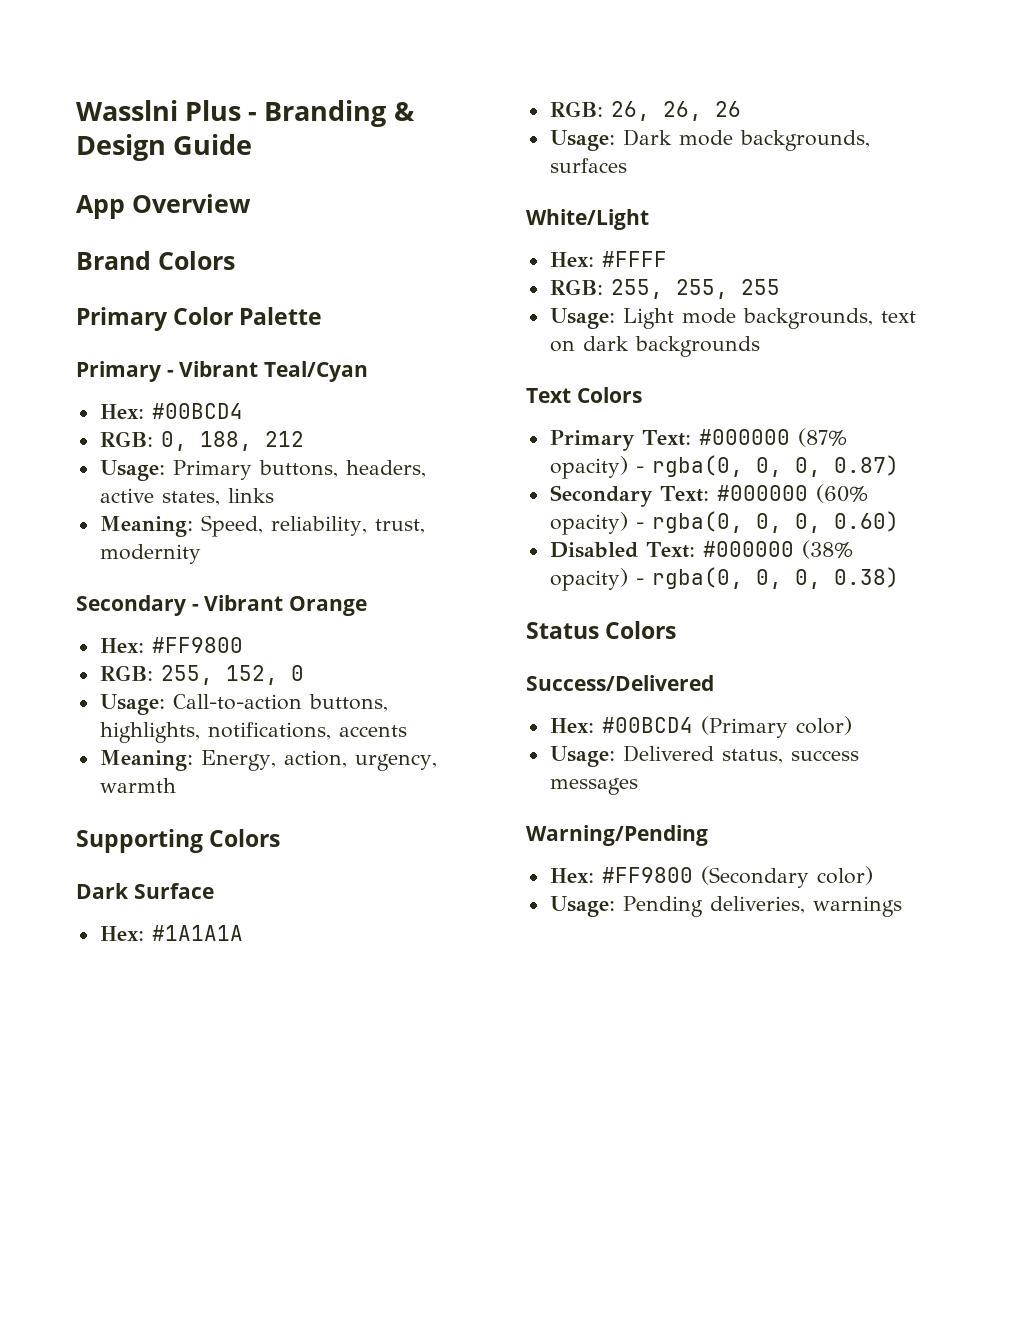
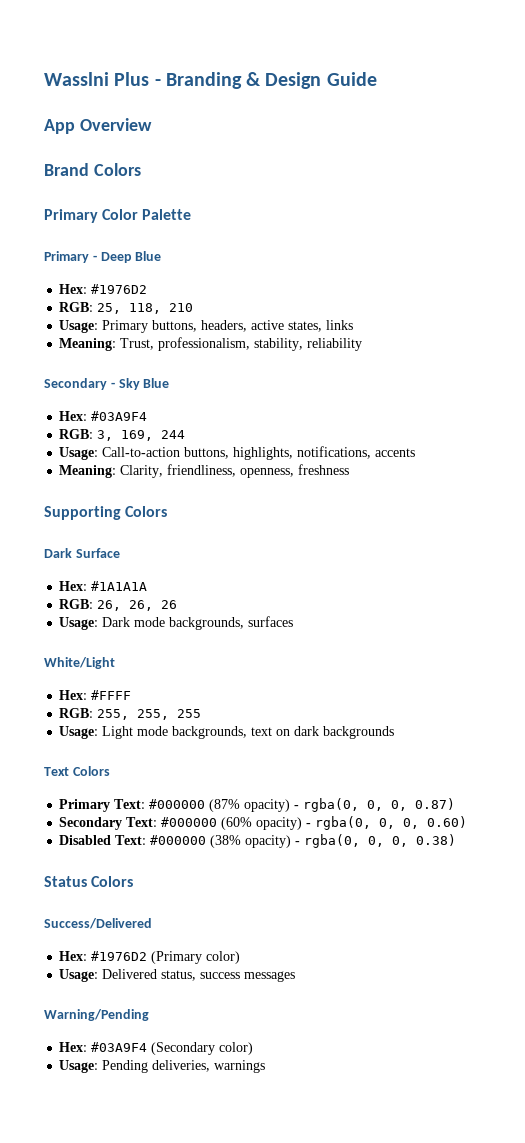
[179,361,369,382] [99,403,243,419] [99,431,304,451] Vibrant Teal/Cyan // Hex: #00BCD4 // RGB: 0, 188, 212 -> [100,251,162,263] [59,284,148,294] [59,302,194,314] Deep Blue // Hex: #1976D2 // RGB: 25, 118, 210
[200,515,425,537] [99,544,201,564] Speed, reliability, trust, modernity -> [120,337,363,351] Trust, professionalism, stability, reliability
[204,595,368,616] [99,637,243,653] [99,665,304,685] Vibrant Orange // Hex: #FF9800 // RGB: 255, 152, 0 -> [118,378,170,390] [59,411,148,421] [59,429,186,441] Sky Blue // Hex: #03A9F4 // RGB: 3, 169, 244
[200,750,437,771] [99,778,176,793] Energy, action, urgency, warmth -> [120,464,350,478] Clarity, friendliness, openness, freshness
[601,717,693,733] #00BCD4 -> [91,951,148,961] #1976D2
[601,867,693,883] #FF9800 -> [91,1042,148,1052] #03A9F4

